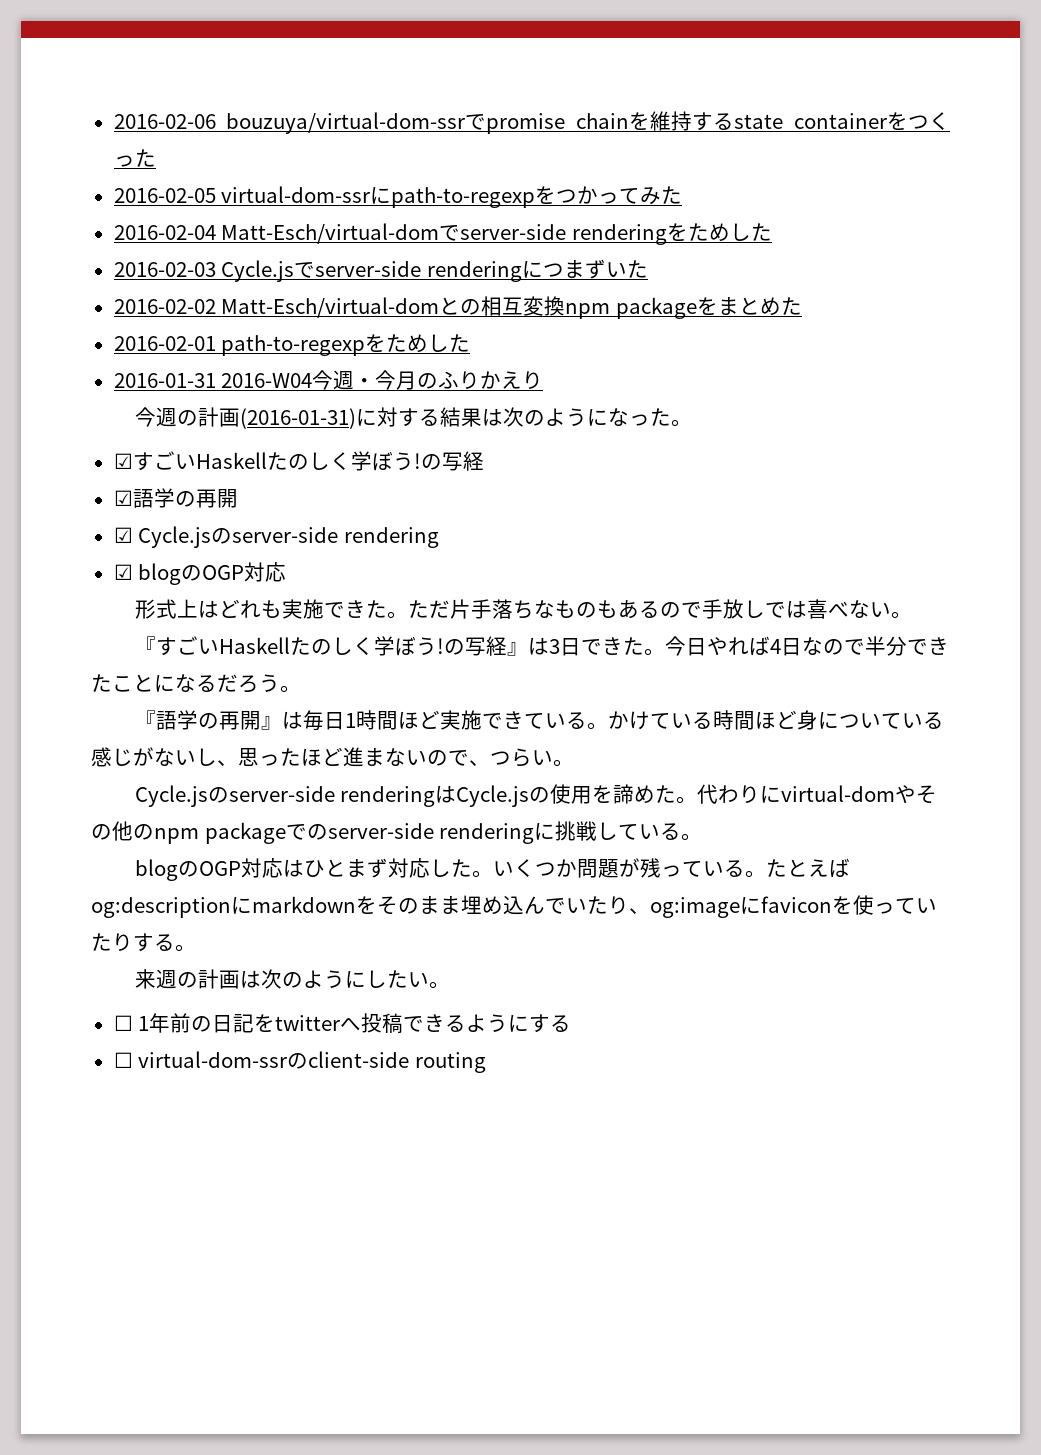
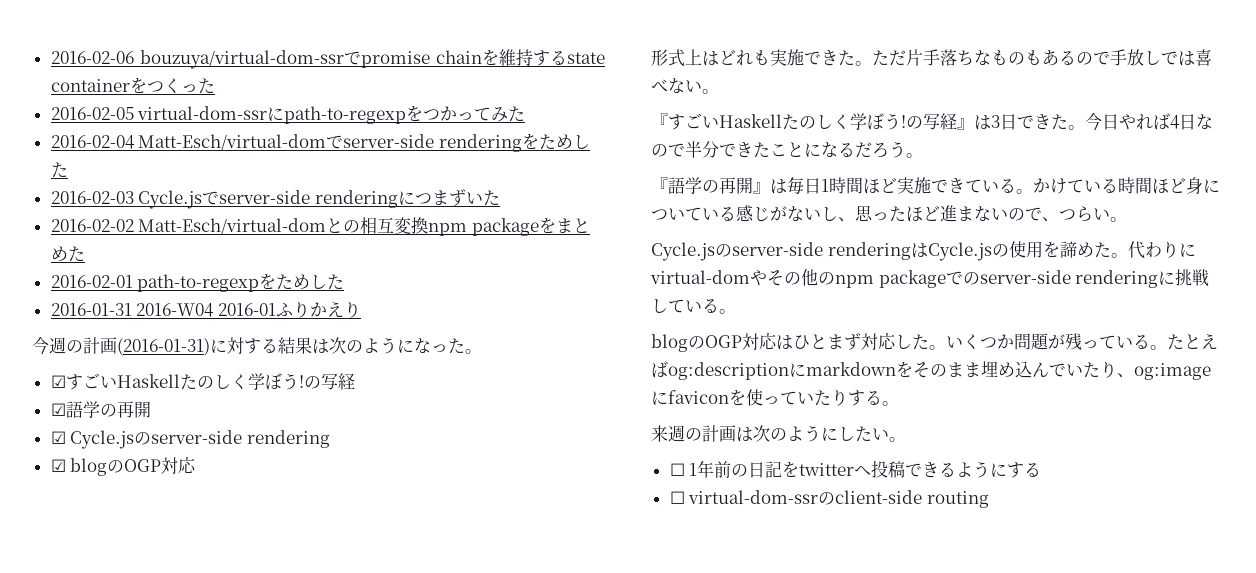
[312,370,439,390] 今週・今月の -> [217,303,276,316] 2016-01

